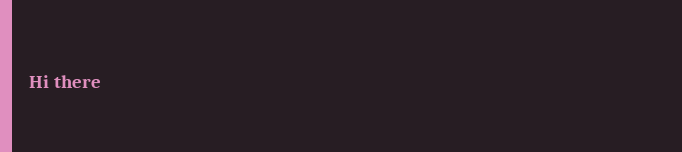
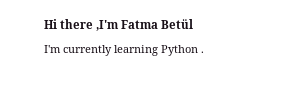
(102, 81) none -> [96,19,194,31] [44,45,204,56] ,I'm Fatma Betül // I'm currently learning Python .

